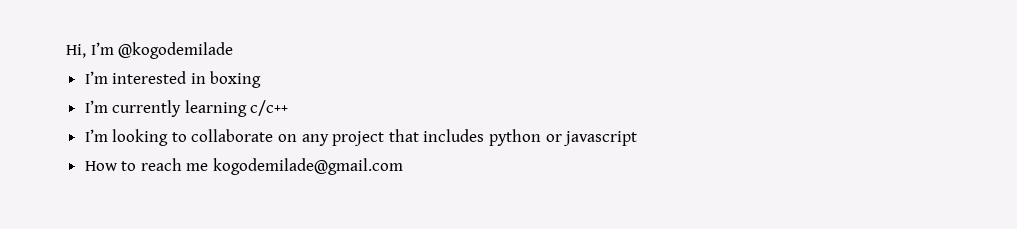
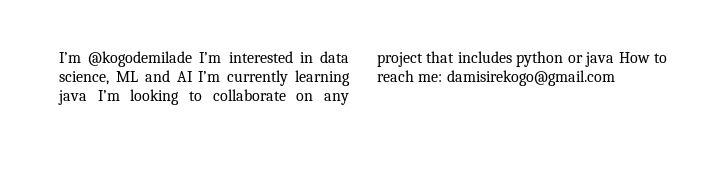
[66,44,86,58] Hi, -> (59, 57) none
(234, 50) // -> (193, 59) none
[210,71,262,88] boxing // -> [320,51,350,63] [59,70,193,85] data science, ML and AI
[250,100,289,116] c/c++ // -> [58,90,87,105] java
[563,131,638,146] javascript // -> [585,52,615,67] java
[186,158,404,175] me kogodemilade@gmail.com -> [418,70,615,86] me: damisirekogo@gmail.com

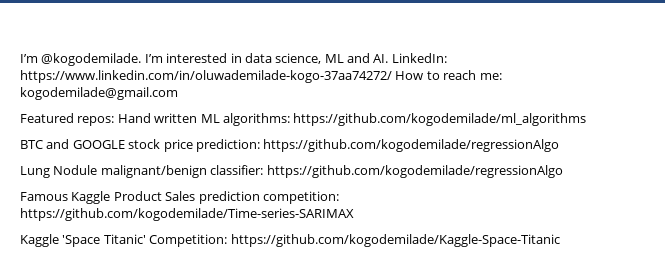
[59,51,193,67] I’m @kogodemilade -> [20,53,142,66] I’m @kogodemilade.
[176,70,350,86] [58,89,349,105] [377,51,667,67] [377,70,615,86] AI I’m currently learning java I’m looking to collaborate on any project that includes python or java How to reach me: damisirekogo@gmail.com -> [373,53,447,63] [20,70,502,83] [20,87,178,100] [20,113,587,126] [20,139,560,152] [20,165,563,178] [20,191,339,204] [20,208,354,221] [20,234,560,247] AI. LinkedIn: https://www.linkedin.com/in/oluwademilade-kogo-37aa74272/ How to reach me: kogodemilade@gmail.com // Featured repos: Hand written ML algorithms: https://github.com/kogodemilade/ml_algorithms // BTC and GOOGLE stock price prediction: https://github.com/kogodemilade/regressionAlgo // Lung Nodule malignant/benign classifier: https://github.com/kogodemilade/regressionAlgo // Famous Kaggle Product Sales prediction competition: https://github.com/kogodemilade/Time-series-SARIMAX // Kaggle 'Space Titanic' Competition: https://github.com/kogodemilade/Kaggle-Space-Titanic

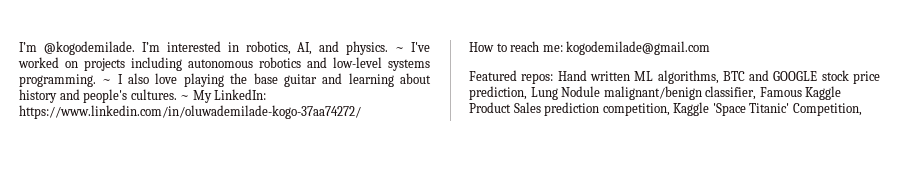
[244,53,389,64] data science, ML and AI. -> [245,41,430,55] [18,57,430,71] [19,73,432,87] [19,89,212,103] robotics, AI, and physics. ~ I've worked on projects including autonomous robotics and low-level systems programming. ~ I also love playing the base guitar and learning about history and people's cultures. ~ My
(392, 76) none -> (361, 112) //
[222,113,587,126] algorithms: https://github.com/kogodemilade/ml_algorithms // -> [657,70,719,84] algorithms,
[195,139,560,152] prediction: https://github.com/kogodemilade/regressionAlgo // -> [469,86,527,100] prediction,
[210,165,563,178] classifier: https://github.com/kogodemilade/regressionAlgo // -> [705,86,757,100] classifier,
[262,191,339,204] [20,208,354,221] competition: https://github.com/kogodemilade/Time-series-SARIMAX // -> [602,103,670,116] competition,
[149,234,560,247] Competition: https://github.com/kogodemilade/Kaggle-Space-Titanic -> [792,103,862,116] Competition,

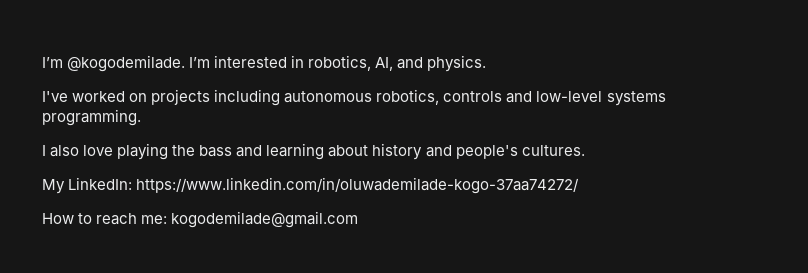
[395,47,405,52] ~ -> (487, 63) //
[259,57,301,68] robotics -> [376,89,503,105] robotics, controls
[102,79,112,84] ~ -> (141, 117) //
[253,73,317,87] base guitar -> [199,145,233,157] bass
[180,95,190,100] ~ -> (585, 150) //
[469,70,880,84] [469,86,842,100] [469,102,862,116] // Featured repos: Hand written ML algorithms, BTC and GOOGLE stock price prediction, Lung Nodule malignant/benign classifier, Famous Kaggle Product Sales prediction competition, Kaggle 'Space Titanic' Competition, -> (359, 219) none

